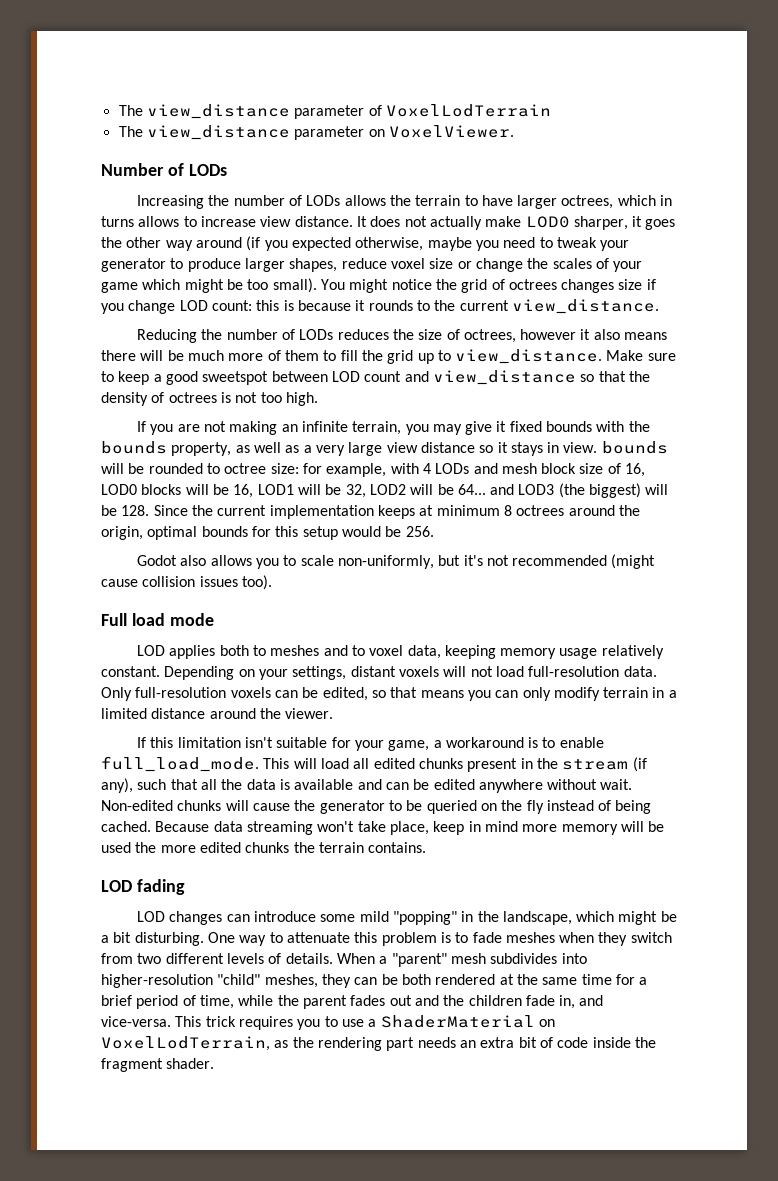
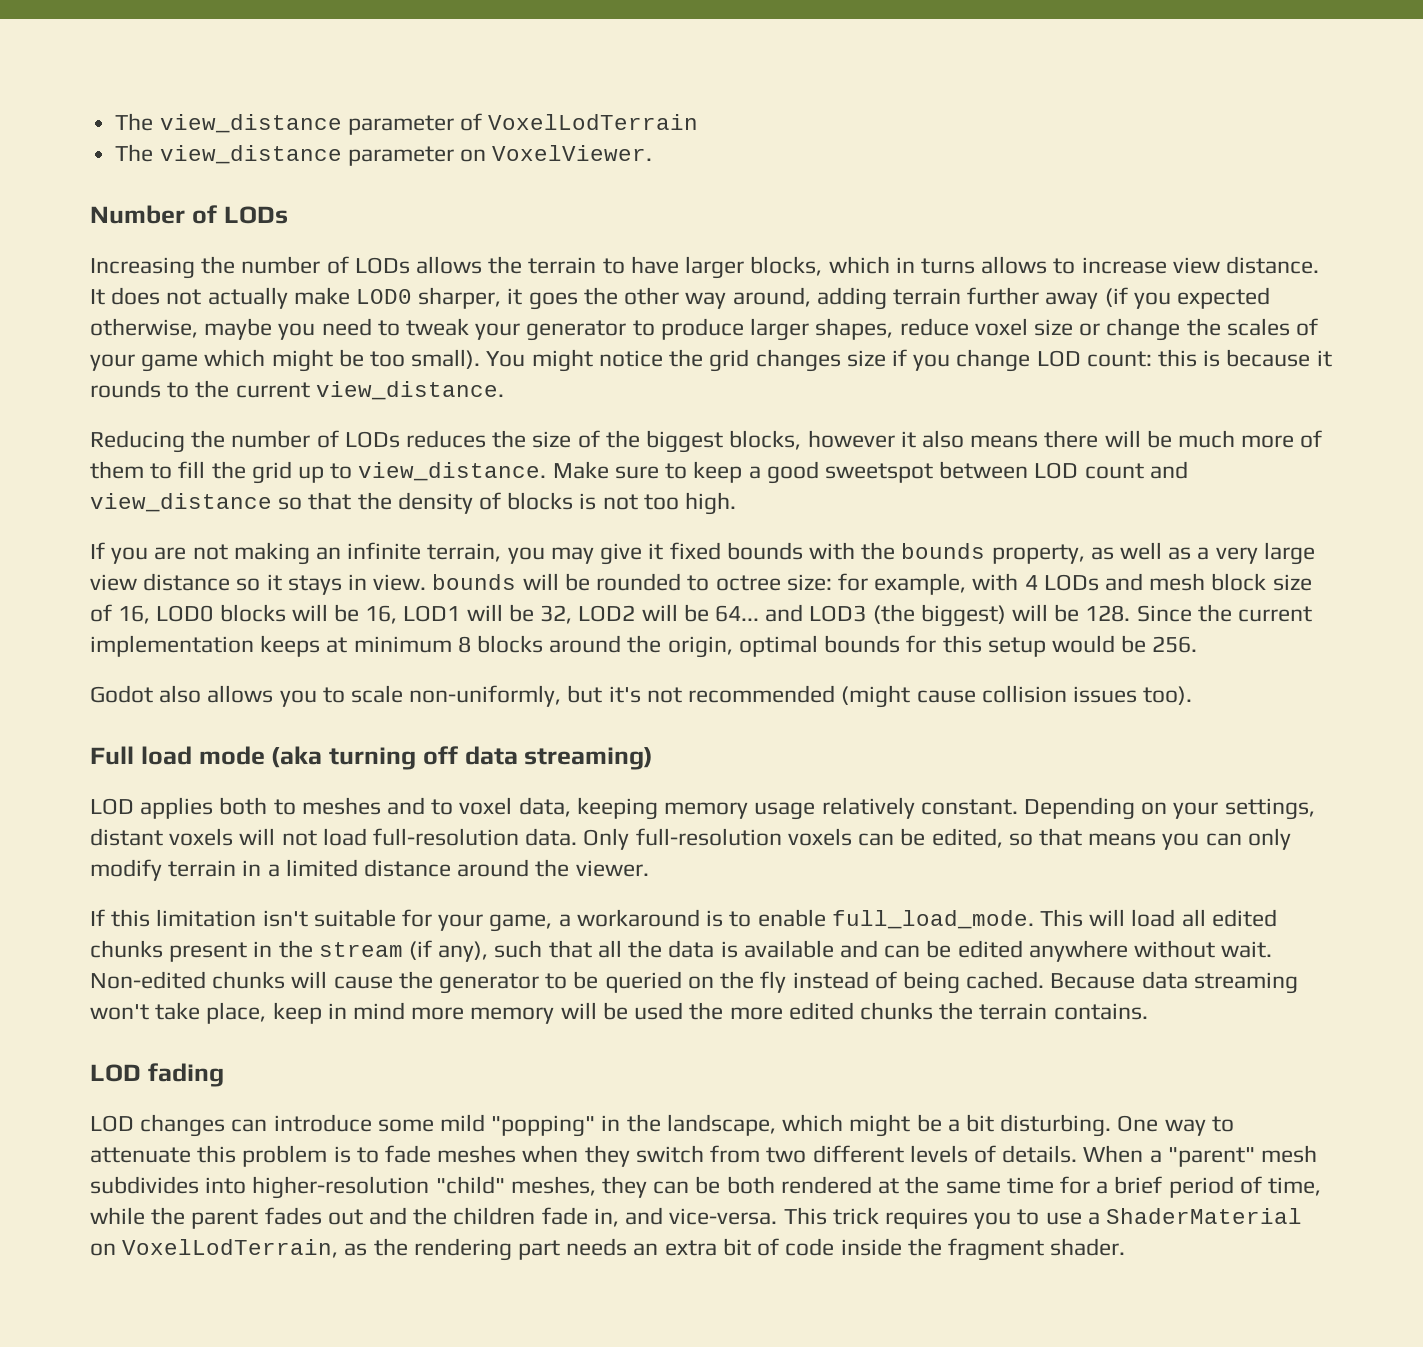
[561,195,614,209] octrees, -> [750,256,823,276] blocks,
[195,237,242,248] around -> [732,287,1099,310] around, adding terrain further away
[491,279,557,290] of octrees -> (750, 360) none
[463,329,516,343] octrees, -> [605,430,802,453] the biggest blocks,
[168,392,217,403] octrees -> [507,492,574,510] blocks
[516,505,565,516] octrees -> [477,635,544,653] blocks
(214, 619) none -> [271,746,654,770] (aka turning off data streaming)

